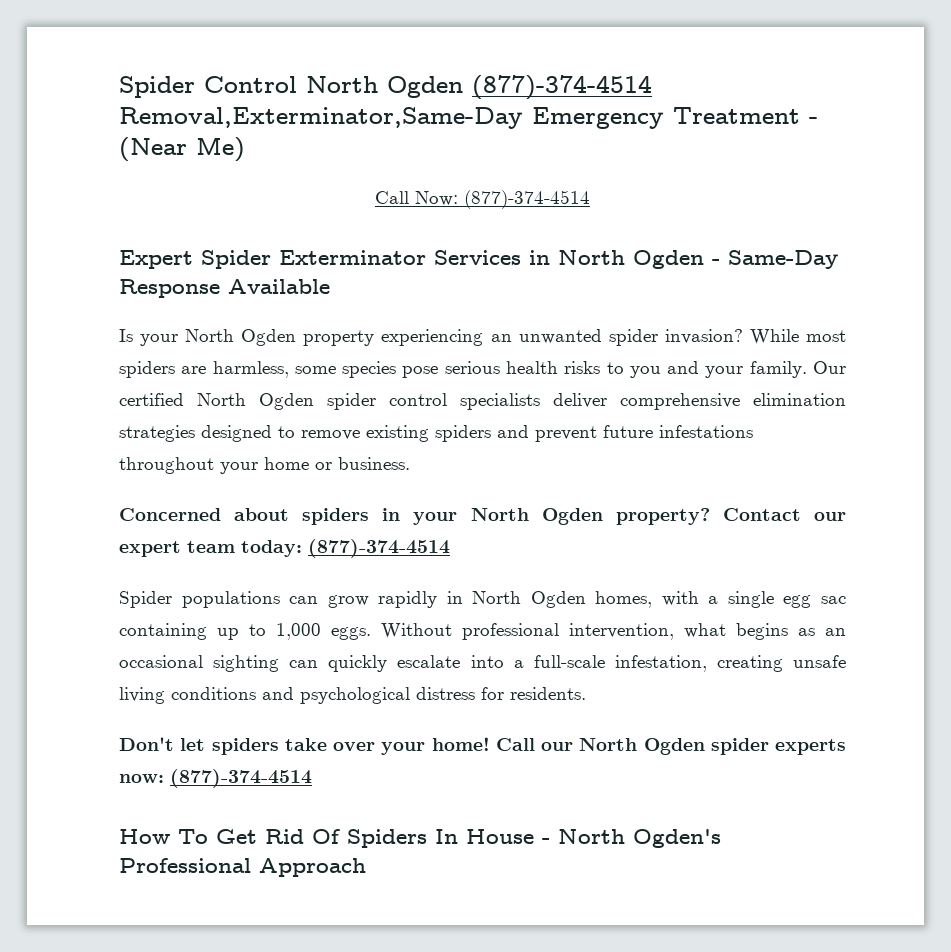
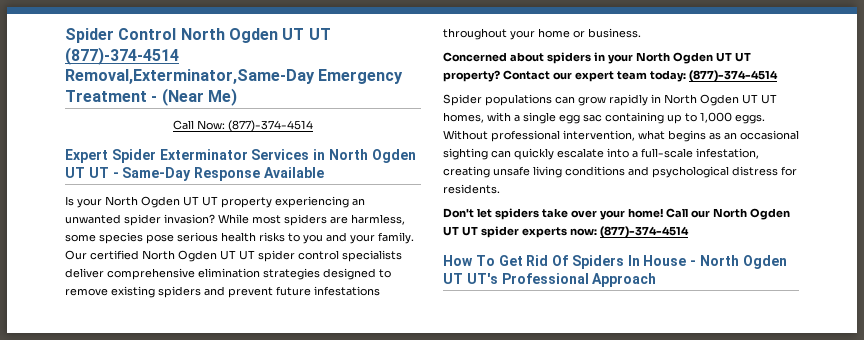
(463, 87) none -> [282,28,331,40] UT UT
(704, 259) none -> [65,167,109,178] UT UT
(297, 337) none -> [183,196,218,206] UT UT
(314, 401) none -> [220,250,255,260] UT UT
(603, 516) none -> [716,52,751,62] UT UT
(586, 599) none -> [742,94,777,104] UT UT
(705, 746) none -> [443,226,478,236] UT UT
[633,829,721,848] Ogden's -> [742,255,787,269] [443,273,498,284] Ogden UT UT's

